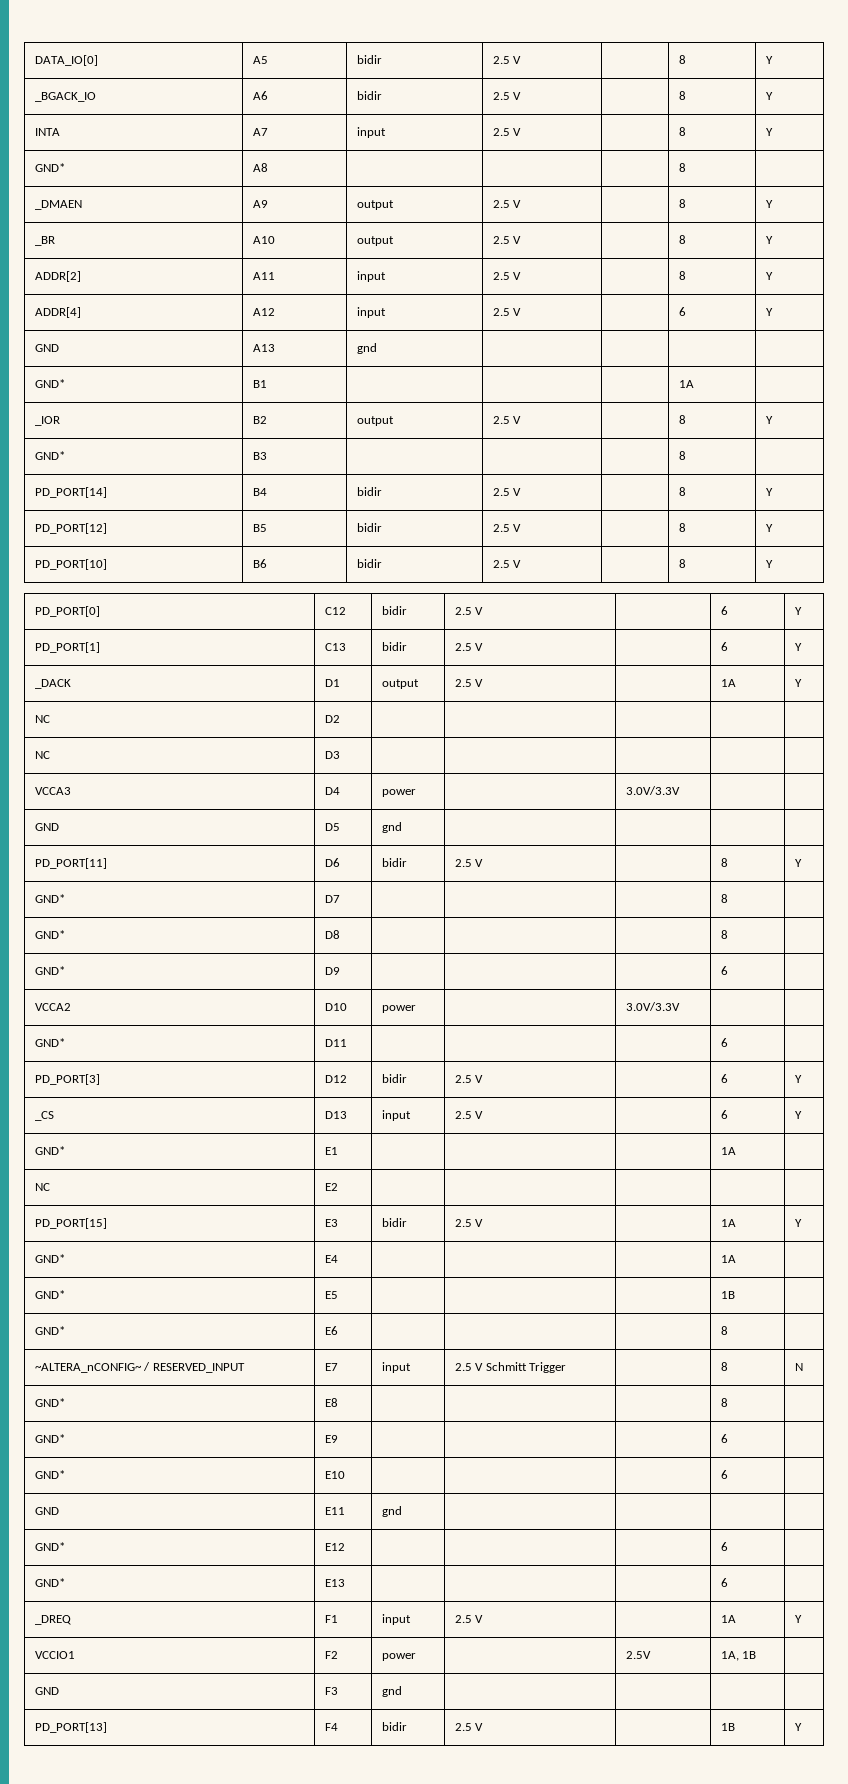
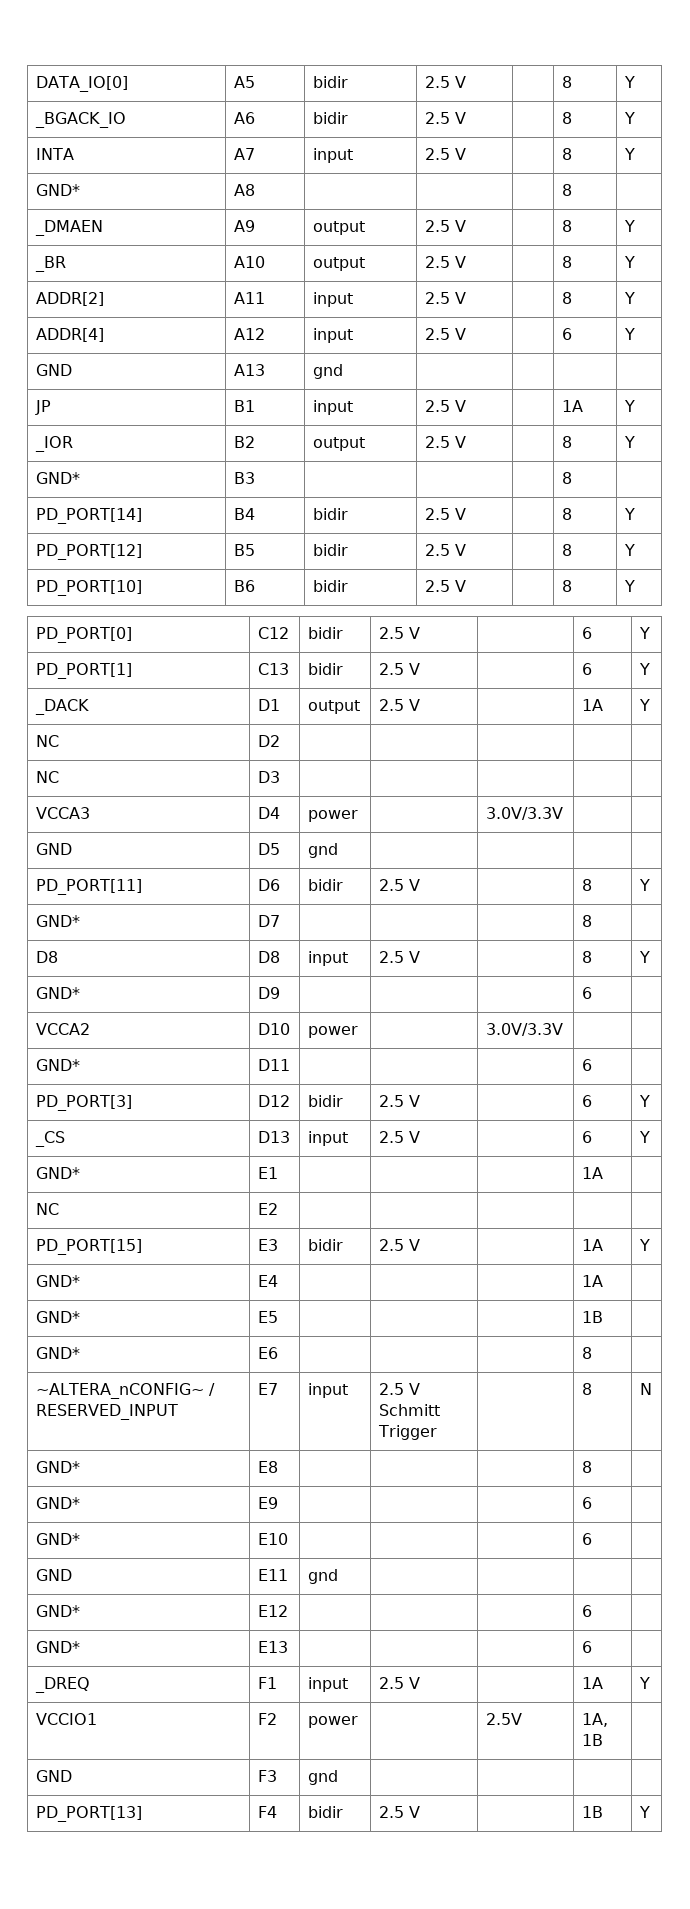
[35,379,66,388] GND* -> [34,400,51,415] JP
[679,380,695,388] | | | 1A | -> [312,400,353,415] [424,400,466,412] [561,400,583,412] [623,400,635,412] input | 2.5 V | | 1A | Y
[35,930,66,939] [325,930,341,939] [721,930,729,939] GND* | D8 | | | | 8 | -> [35,951,58,963] [257,951,280,963] [307,951,348,966] [378,951,420,963] [581,951,592,963] [638,951,650,963] D8 | D8 | input | 2.5 V | | 8 | Y

